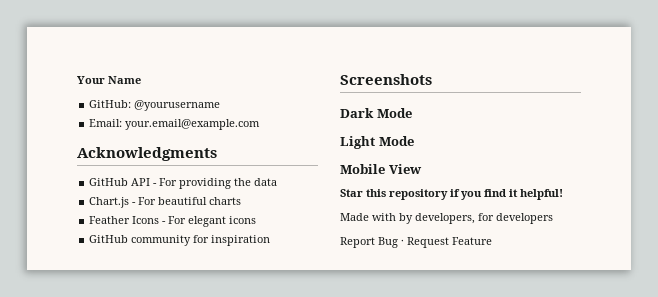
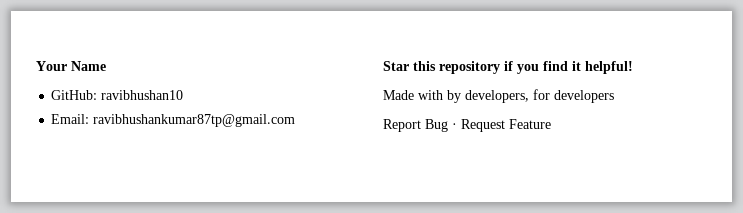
[134,100,221,111] @yourusername -> [101,90,184,100] ravibhushan10
[125,119,261,130] [77,147,217,161] [89,178,278,189] [89,197,242,208] [89,216,257,227] [89,235,271,246] [340,74,432,85] [340,108,412,118] [340,136,414,149] [340,164,422,174] your.email@example.com // Acknowledgments // GitHub API - For providing the data // Chart.js - For beautiful charts // Feather Icons - For elegant icons // GitHub community for inspiration // Screenshots // Dark Mode // Light Mode // Mobile View -> [93,114,296,127] ravibhushankumar87tp@gmail.com

